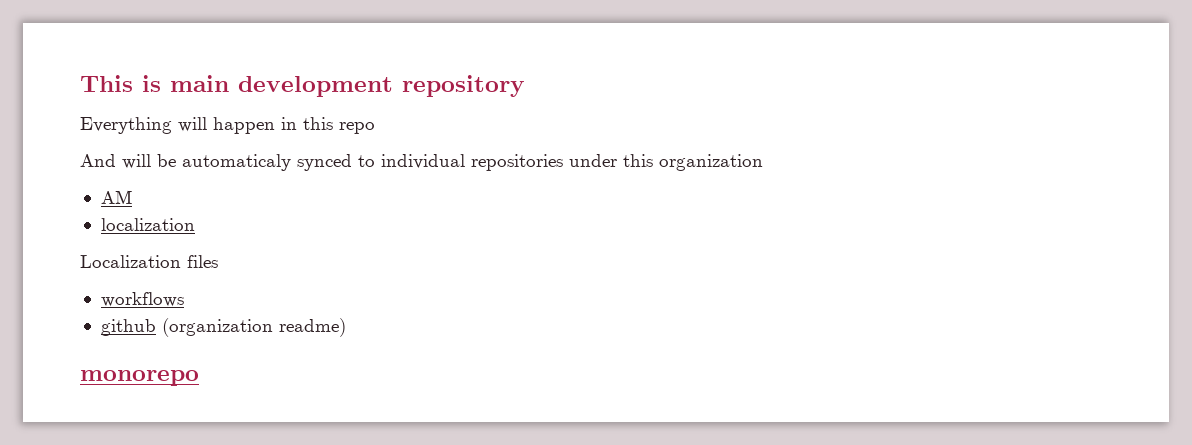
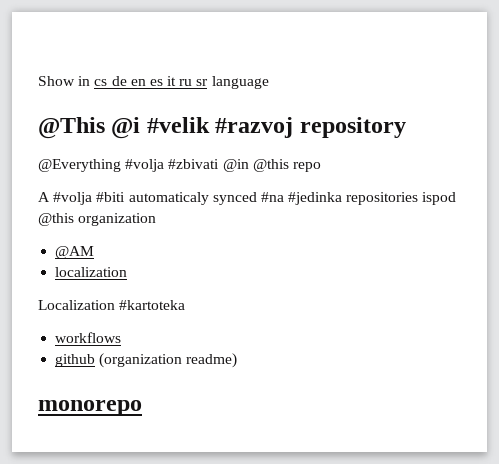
[80,75,525,97] [80,117,375,134] [80,154,653,171] This is main development repository // Everything will happen in this repo // And will be automaticaly synced to individual repositories under this -> [38,76,269,89] [38,117,406,139] [38,159,321,172] [38,192,457,205] [38,213,74,226] Show in cs de en es it ru sr language // @This @i #velik #razvoj repository // @Everything #volja #zbivati @in @this repo // A #volja #biti automaticaly synced #na #jedinka repositories ispod @this
[100,190,132,204] AM -> [55,246,95,259] @AM
[187,255,218,268] files -> [119,300,186,310] #kartoteka

